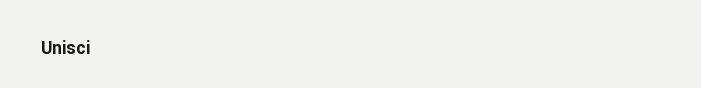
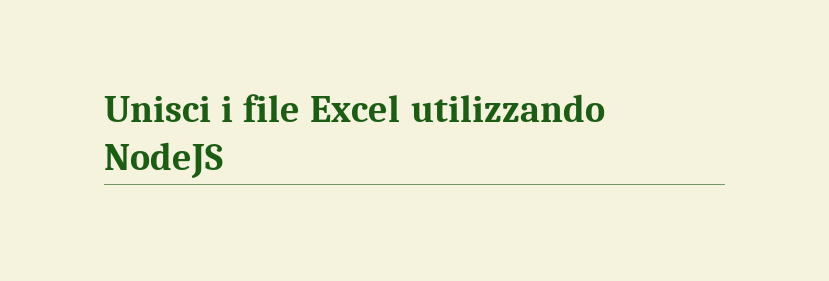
(90, 47) none -> [221,94,605,122] [104,142,223,179] i file Excel utilizzando NodeJS

